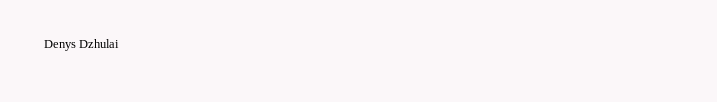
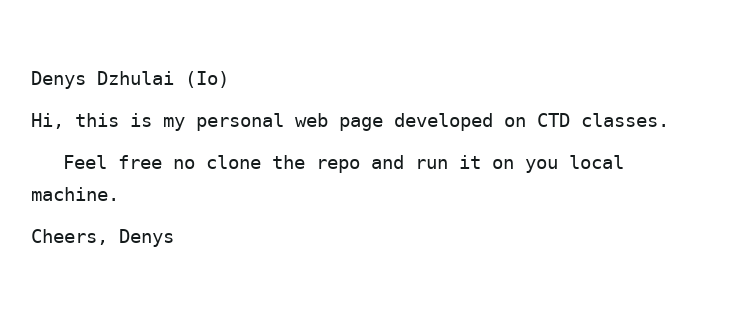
(120, 43) none -> [185,71,229,88] [31,113,669,131] [62,155,624,173] [31,187,119,201] [31,229,174,247] (Io) // Hi, this is my personal web page developed on CTD classes. // Feel free no clone the repo and run it on you local machine. // Cheers, Denys

